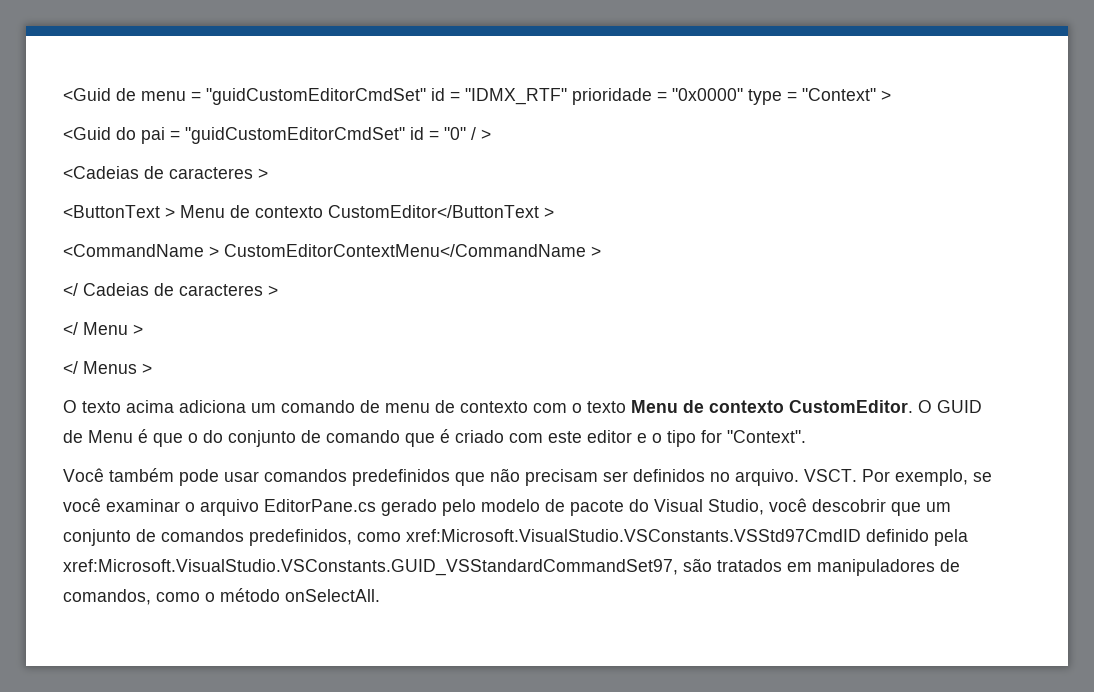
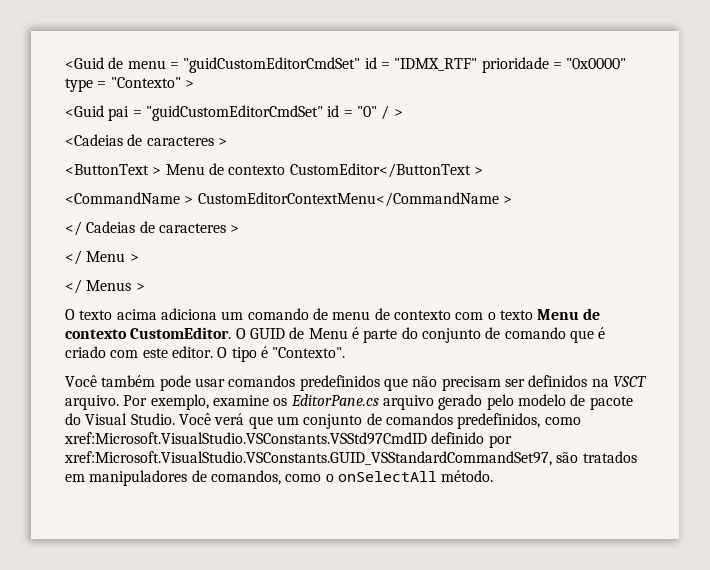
[802,88,876,101] "Context" -> [110,77,181,88] "Contexto"
[116,127,136,140] do -> (104, 111) none
[153,433,198,447] que o -> [363,329,398,343] parte
[587,430,806,447] editor e o tipo for "Context". -> [171,346,346,362] editor. O tipo é "Contexto".
[710,469,992,486] [63,498,376,516] no arquivo. VSCT. Por exemplo, se você examinar o arquivo EditorPane.cs -> [591,376,647,387] [65,394,434,410] na VSCT arquivo. Por exemplo, examine os EditorPane.cs arquivo
[708,498,886,515] Studio, você descobrir -> [130,413,245,425] Studio. Você verá
[934,529,968,546] pela -> [488,435,512,448] por
[220,588,380,602] método onSelectAll. -> [337,470,494,482] onSelectAll método.

